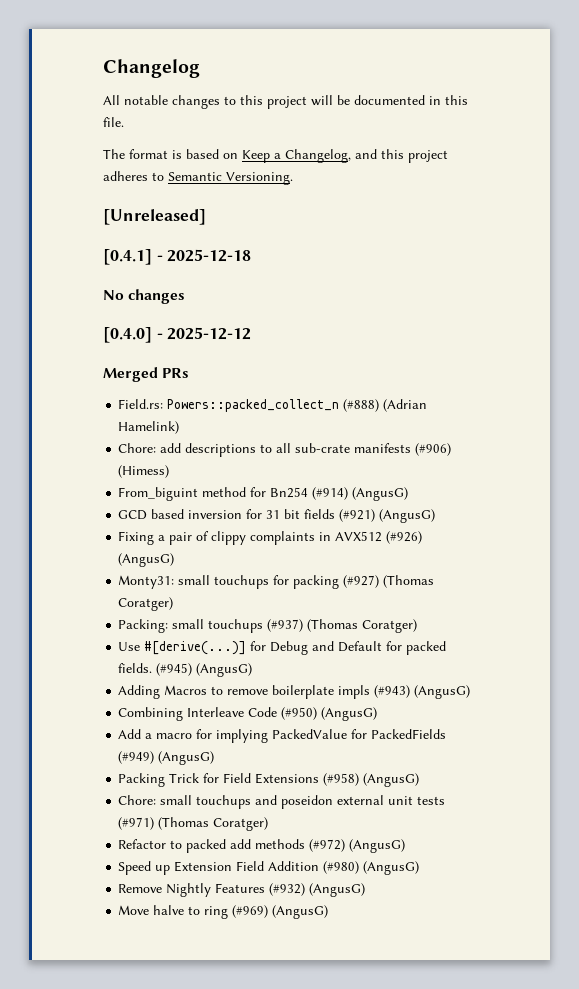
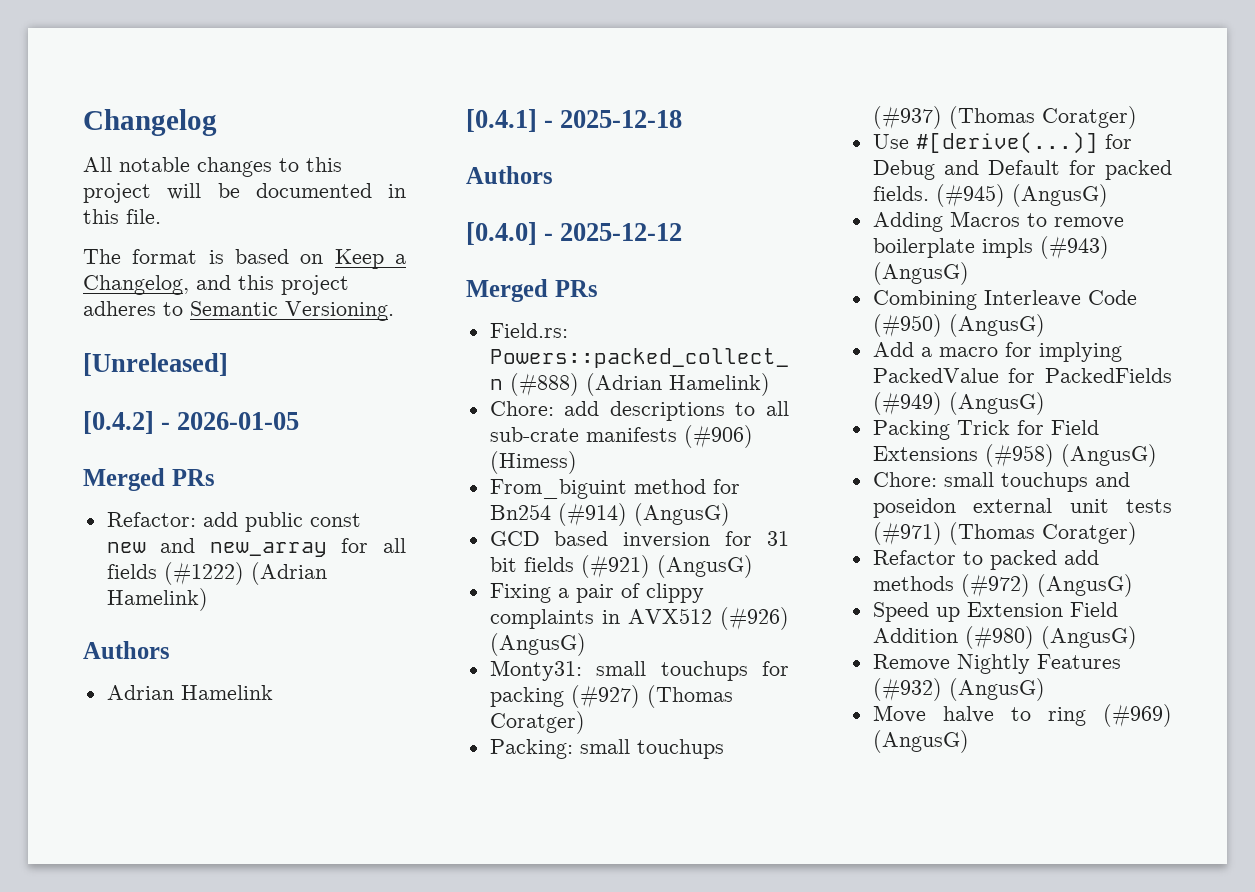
(206, 217) none -> [83,411,300,434] [83,468,215,491] [106,512,361,532] [106,538,406,557] [106,562,327,585] [106,588,208,611] [83,641,170,659] [106,685,273,700] // [0.4.2] - 2026-01-05 // Merged PRs // Refactor: add public const new and new_array for all fields (#1222) (Adrian Hamelink) // Authors // Adrian Hamelink
[103,289,186,304] No changes -> [466,166,553,184] Authors

